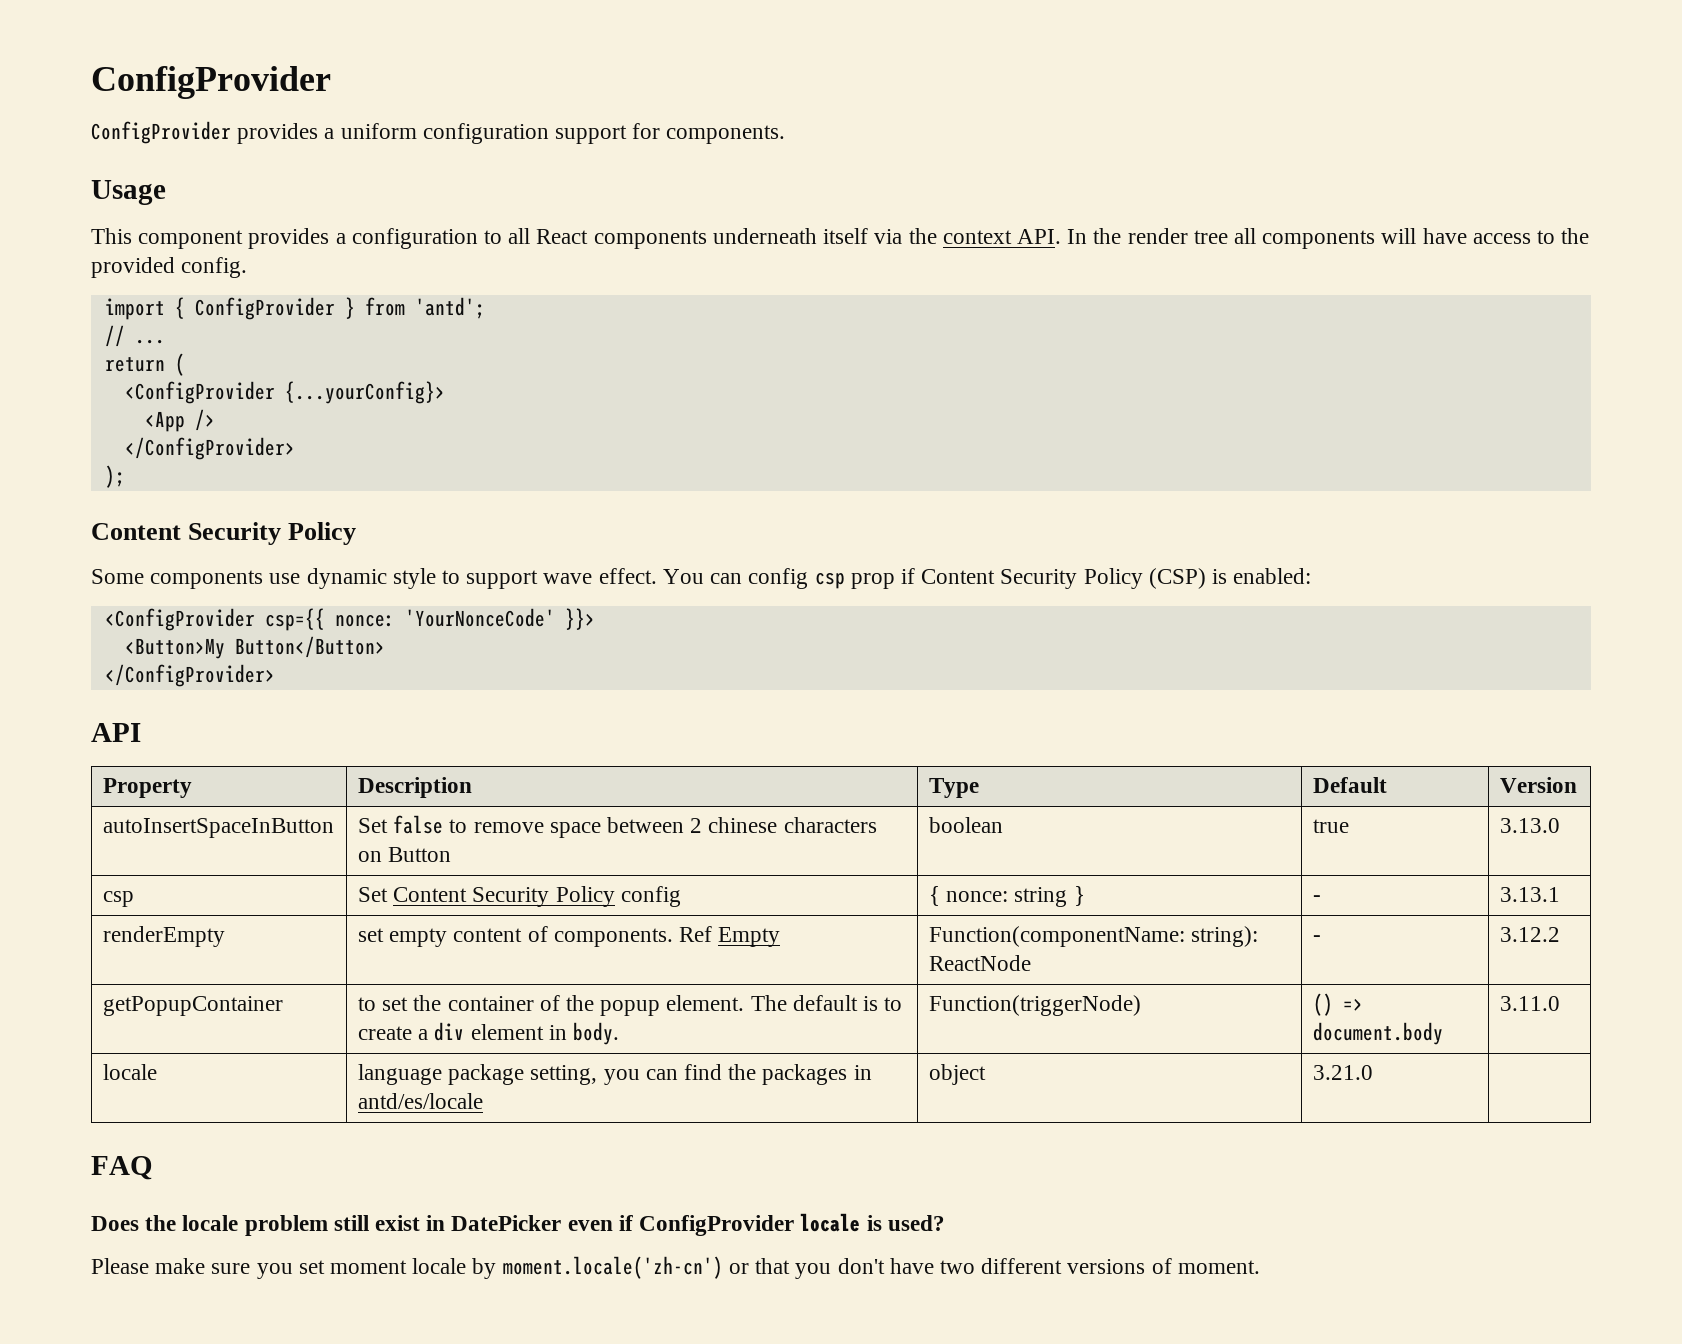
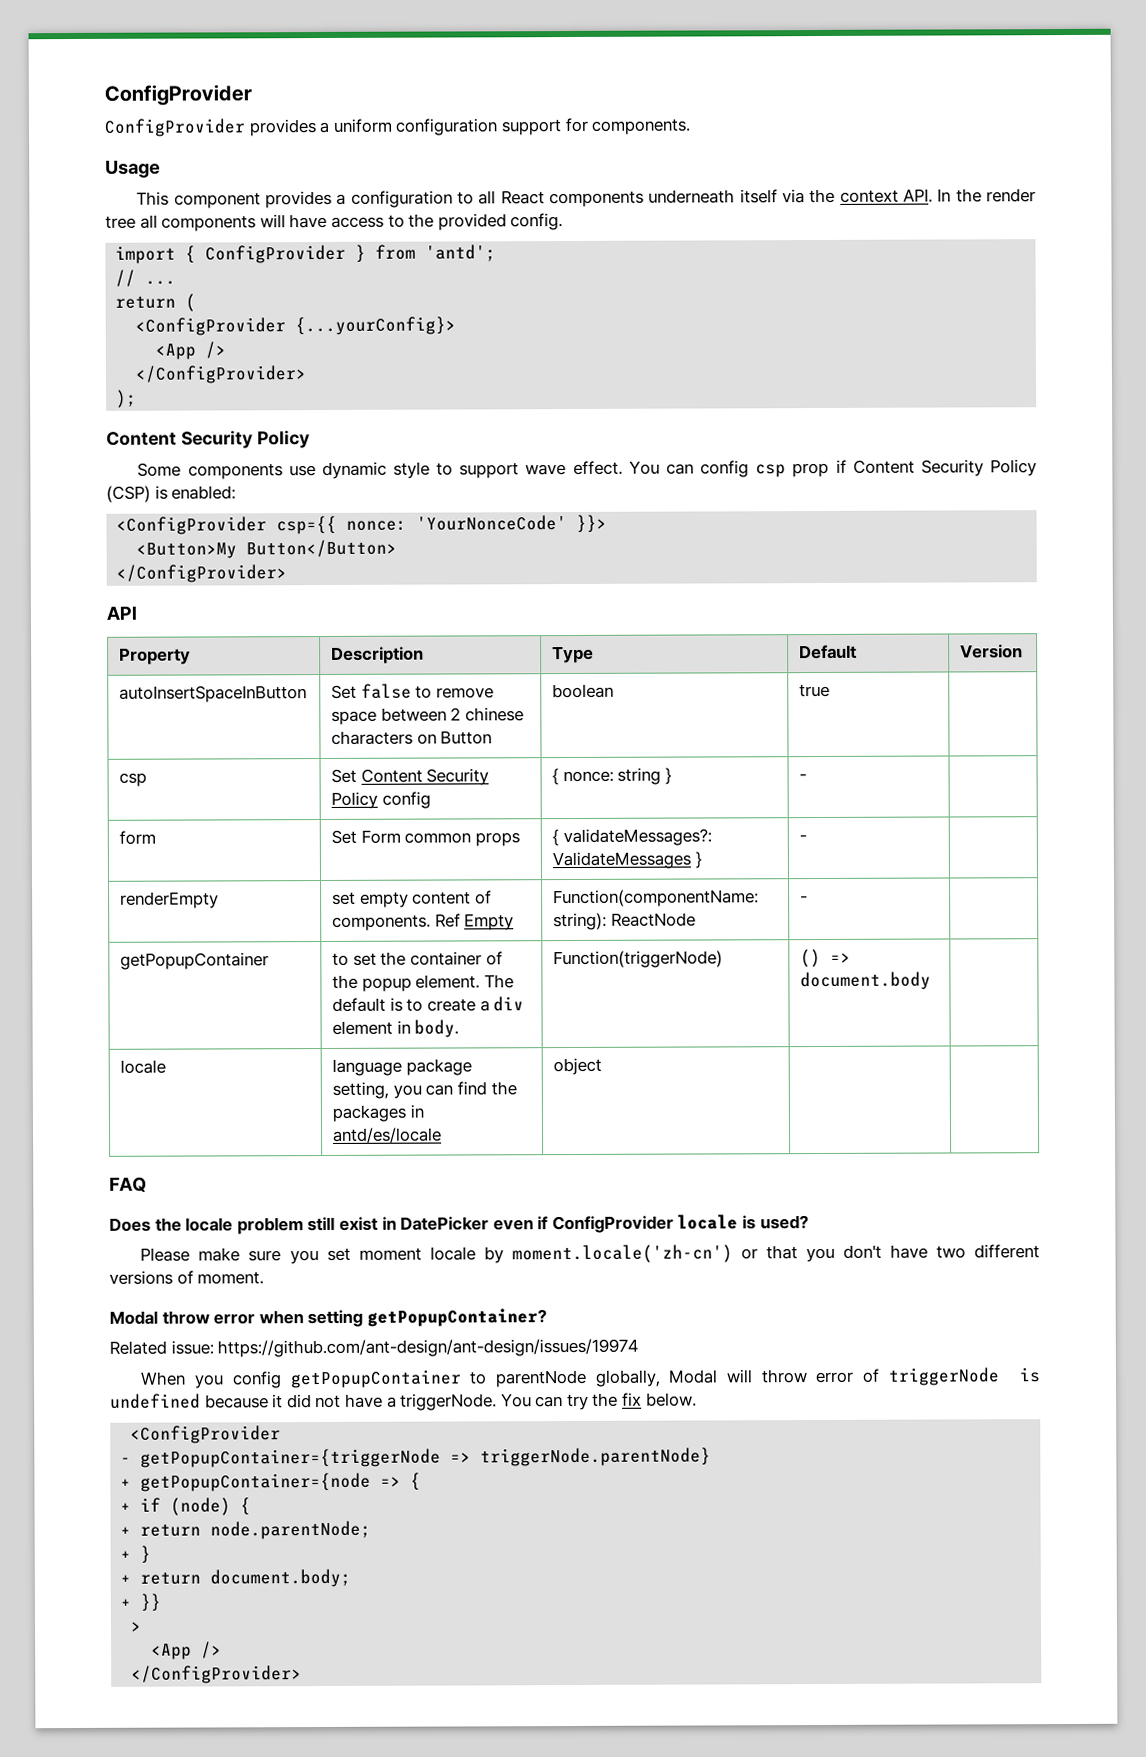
[1499,818,1560,833] 3.13.0 -> (831, 690) none
[1499,887,1560,902] 3.13.1 -> [119,830,157,845] [331,829,521,847] [552,828,712,847] [552,851,702,870] [799,835,808,842] // form | Set Form common props | { validateMessages?: ValidateMessages } | - |
[1499,927,1560,942] 3.12.2 -> (809, 899) none
[1499,996,1560,1011] 3.11.0 -> (932, 981) none
[1312,1065,1373,1080] 3.21.0 -> (603, 1066) none
(1260, 1267) none -> [109,1308,547,1328] [109,1338,640,1358] [140,1367,1041,1389] [110,1392,697,1411] [130,1425,282,1444] [120,1447,712,1468] [120,1472,422,1492] [120,1497,252,1516] [120,1520,372,1540] [120,1545,152,1564] [120,1568,352,1588] [120,1593,162,1612] [130,1621,143,1632] [151,1641,223,1660] [131,1665,303,1684] // Modal throw error when setting getPopupContainer? // Related issue: https://github.com/ant-design/ant-design/issues/19974 // When you config getPopupContainer to parentNode globally, Modal will throw error of triggerNode is undefined because it did not have a triggerNode. You can try the fix below. // <ConfigProvider // - getPopupContainer={triggerNode => triggerNode.parentNode} // + getPopupContainer={node => { // + if (node) { // + return node.parentNode; // + } // + return document.body; // + }} // > // <App /> // </ConfigProvider>

